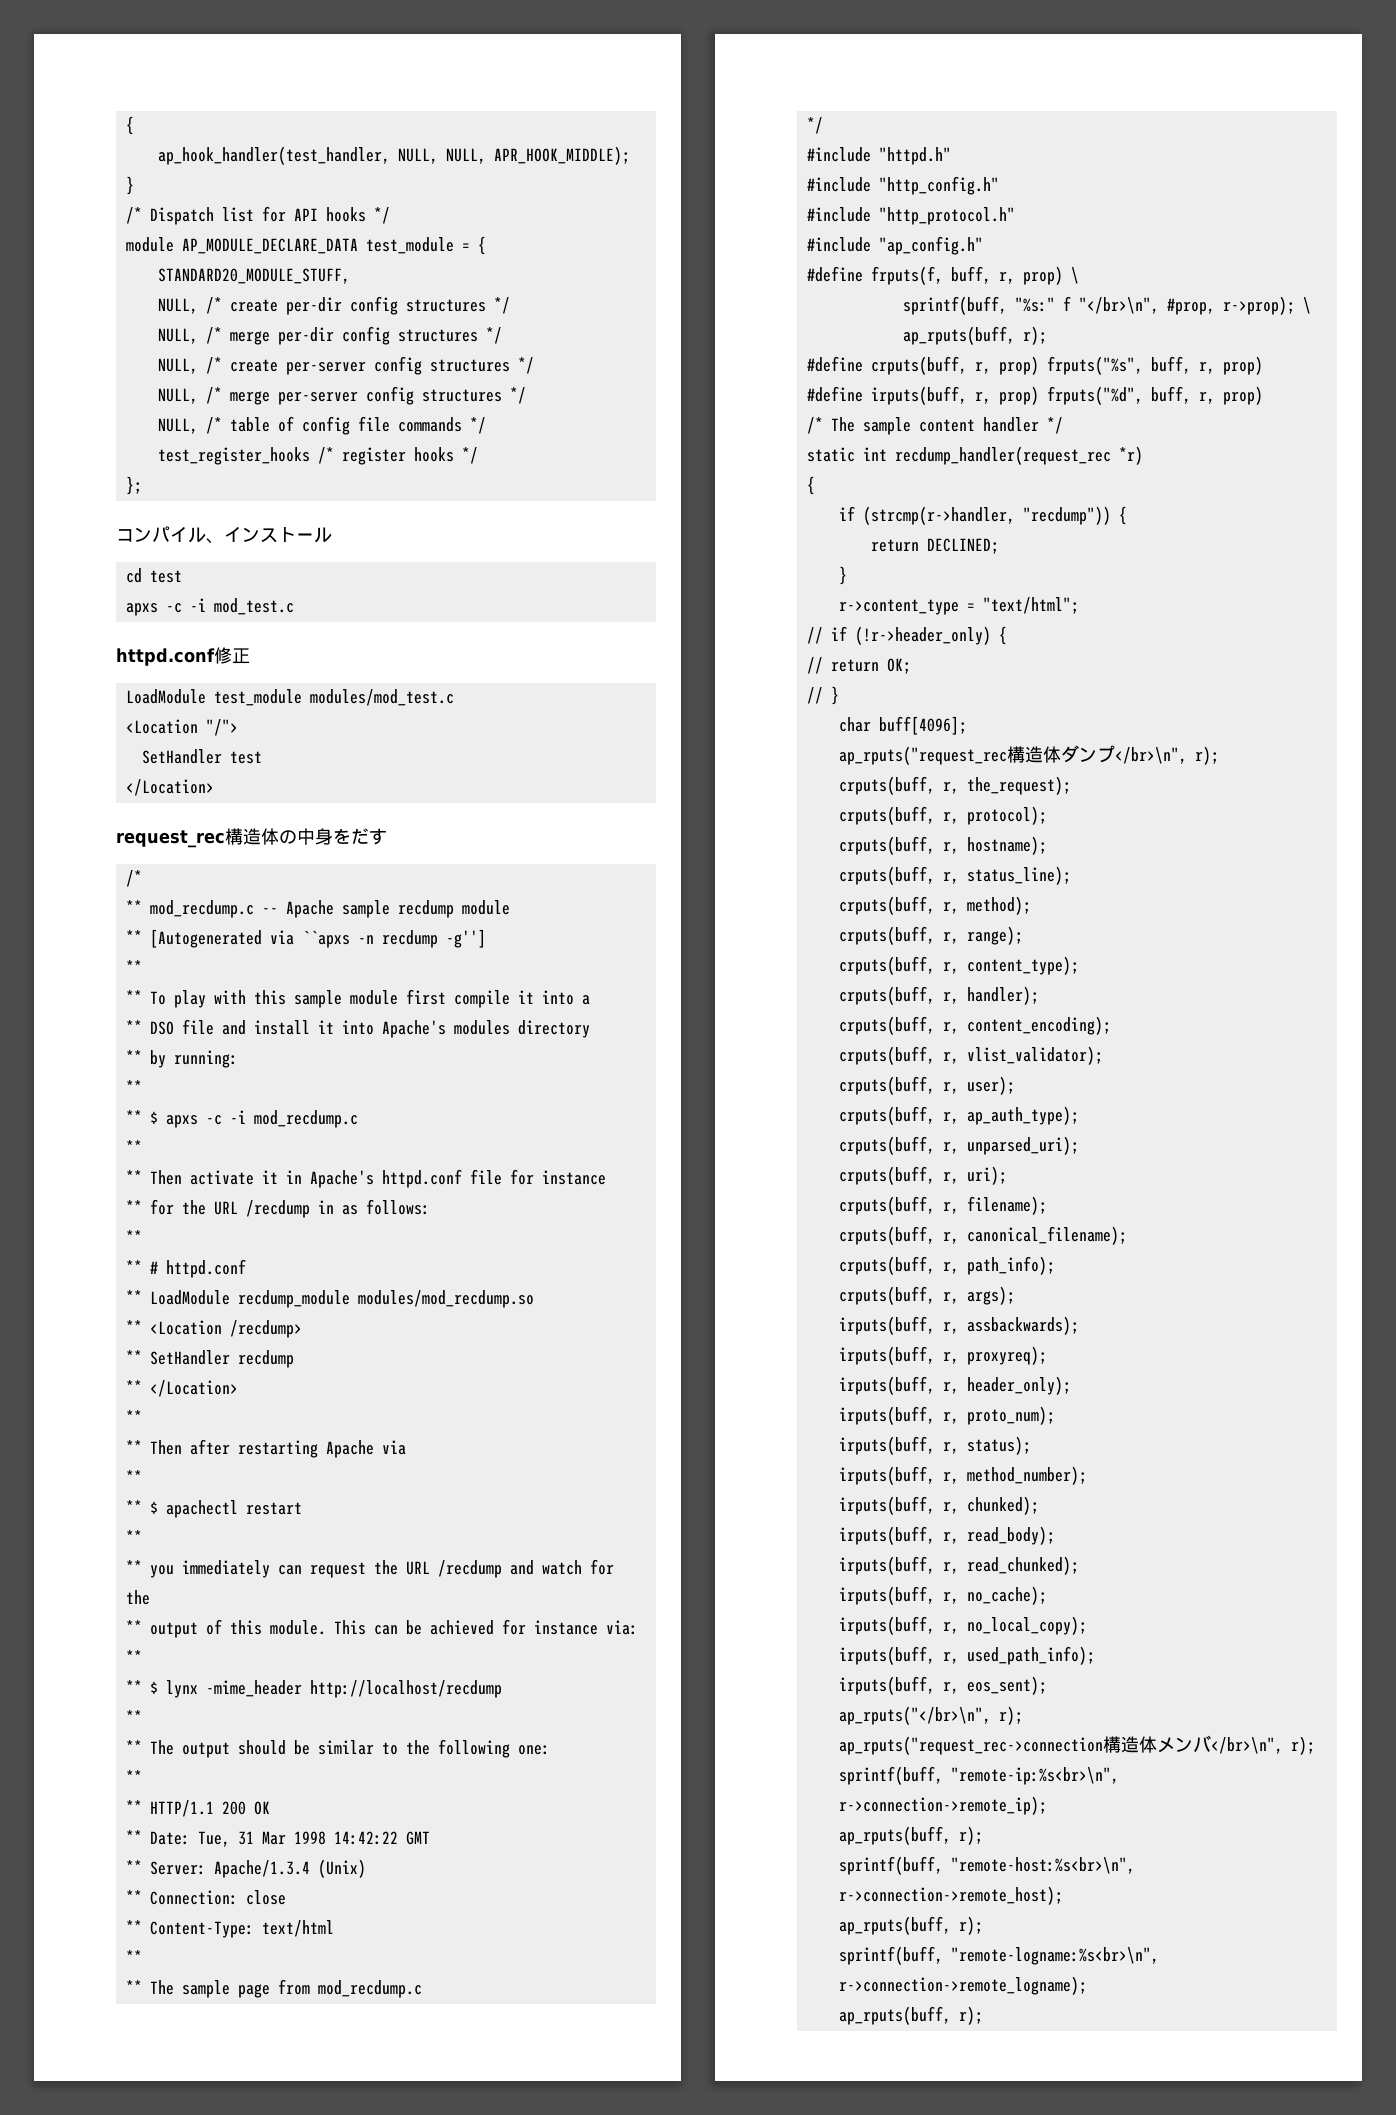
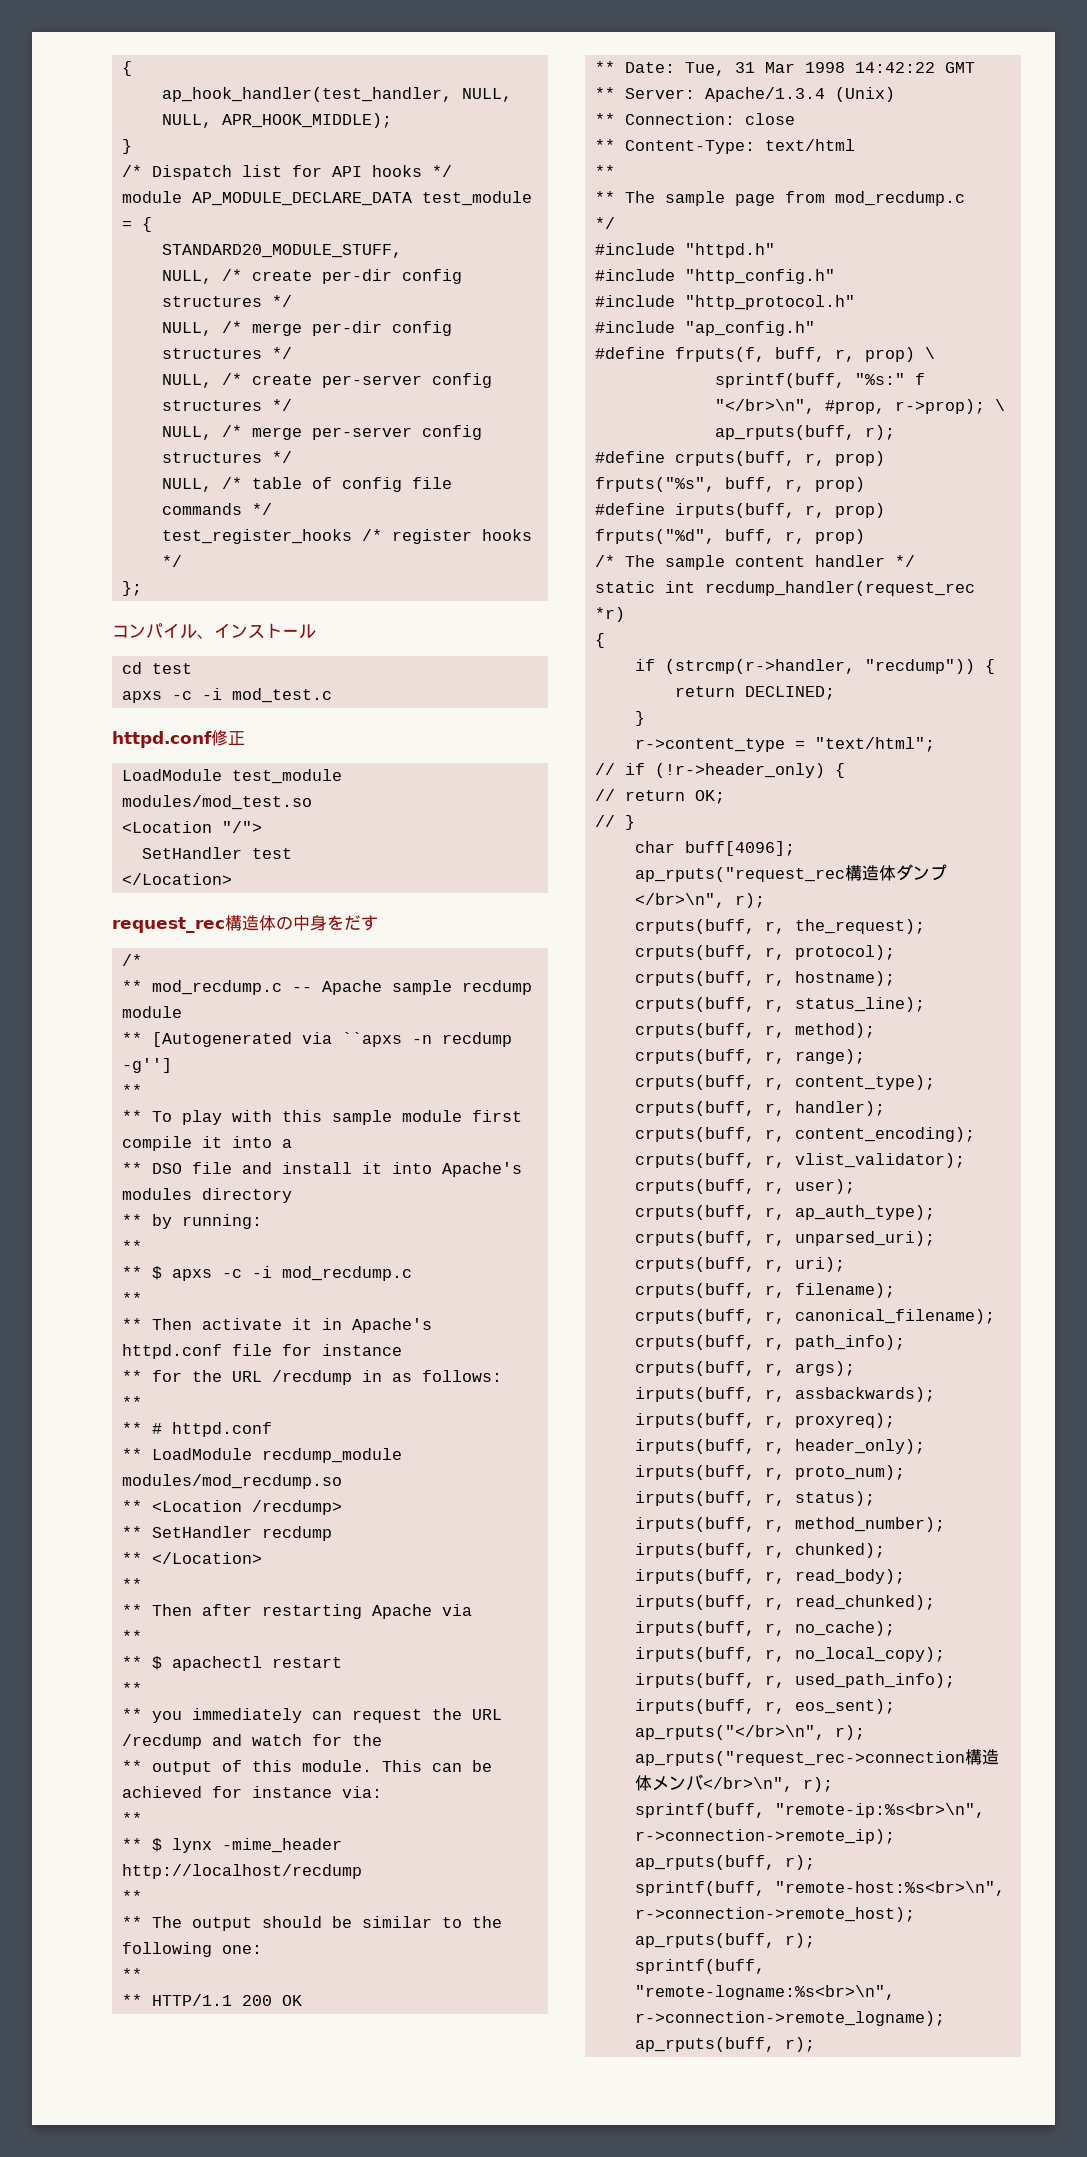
[310,689,455,706] modules/mod_test.c -> [122,795,313,810] modules/mod_test.so

